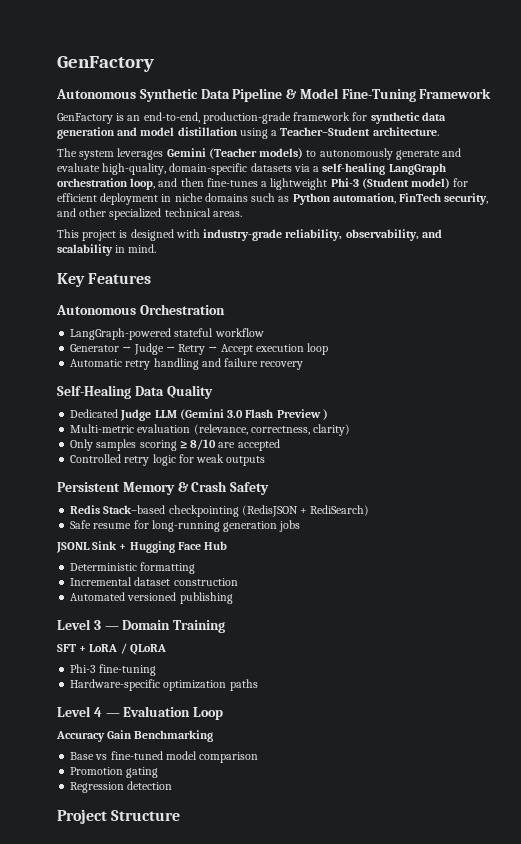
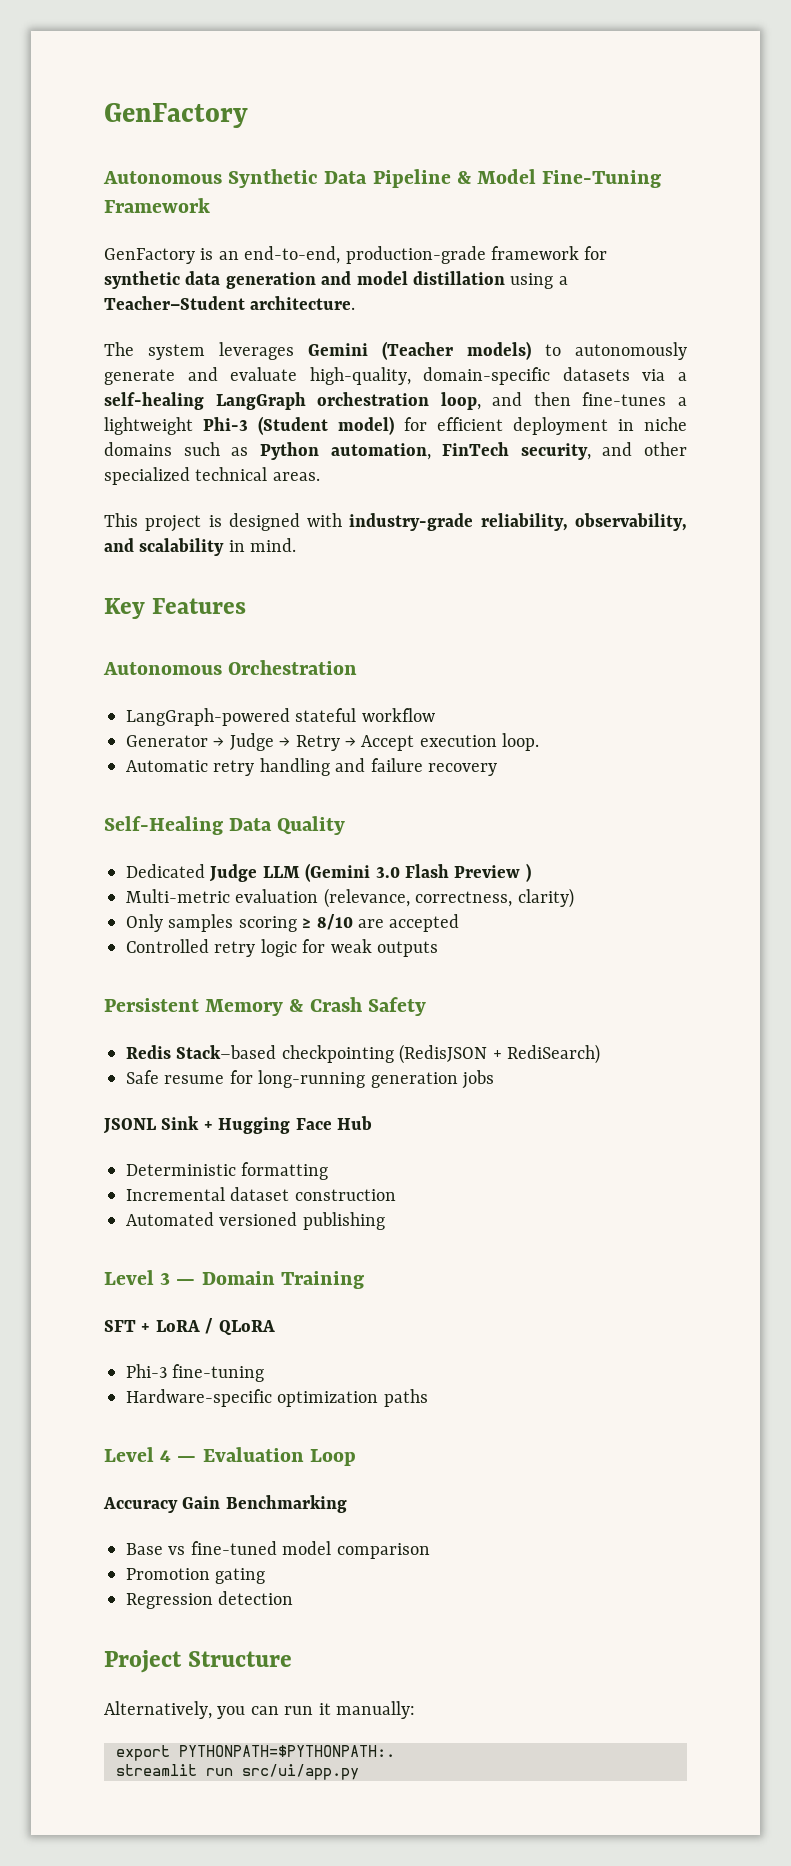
[307,343,329,355] loop -> [502,733,540,751] loop.
(181, 815) none -> [104,1701,415,1719] [116,1745,395,1761] [116,1764,359,1780] // Alternatively, you can run it manually: // export PYTHONPATH=$PYTHONPATH:. // streamlit run src/ui/app.py

